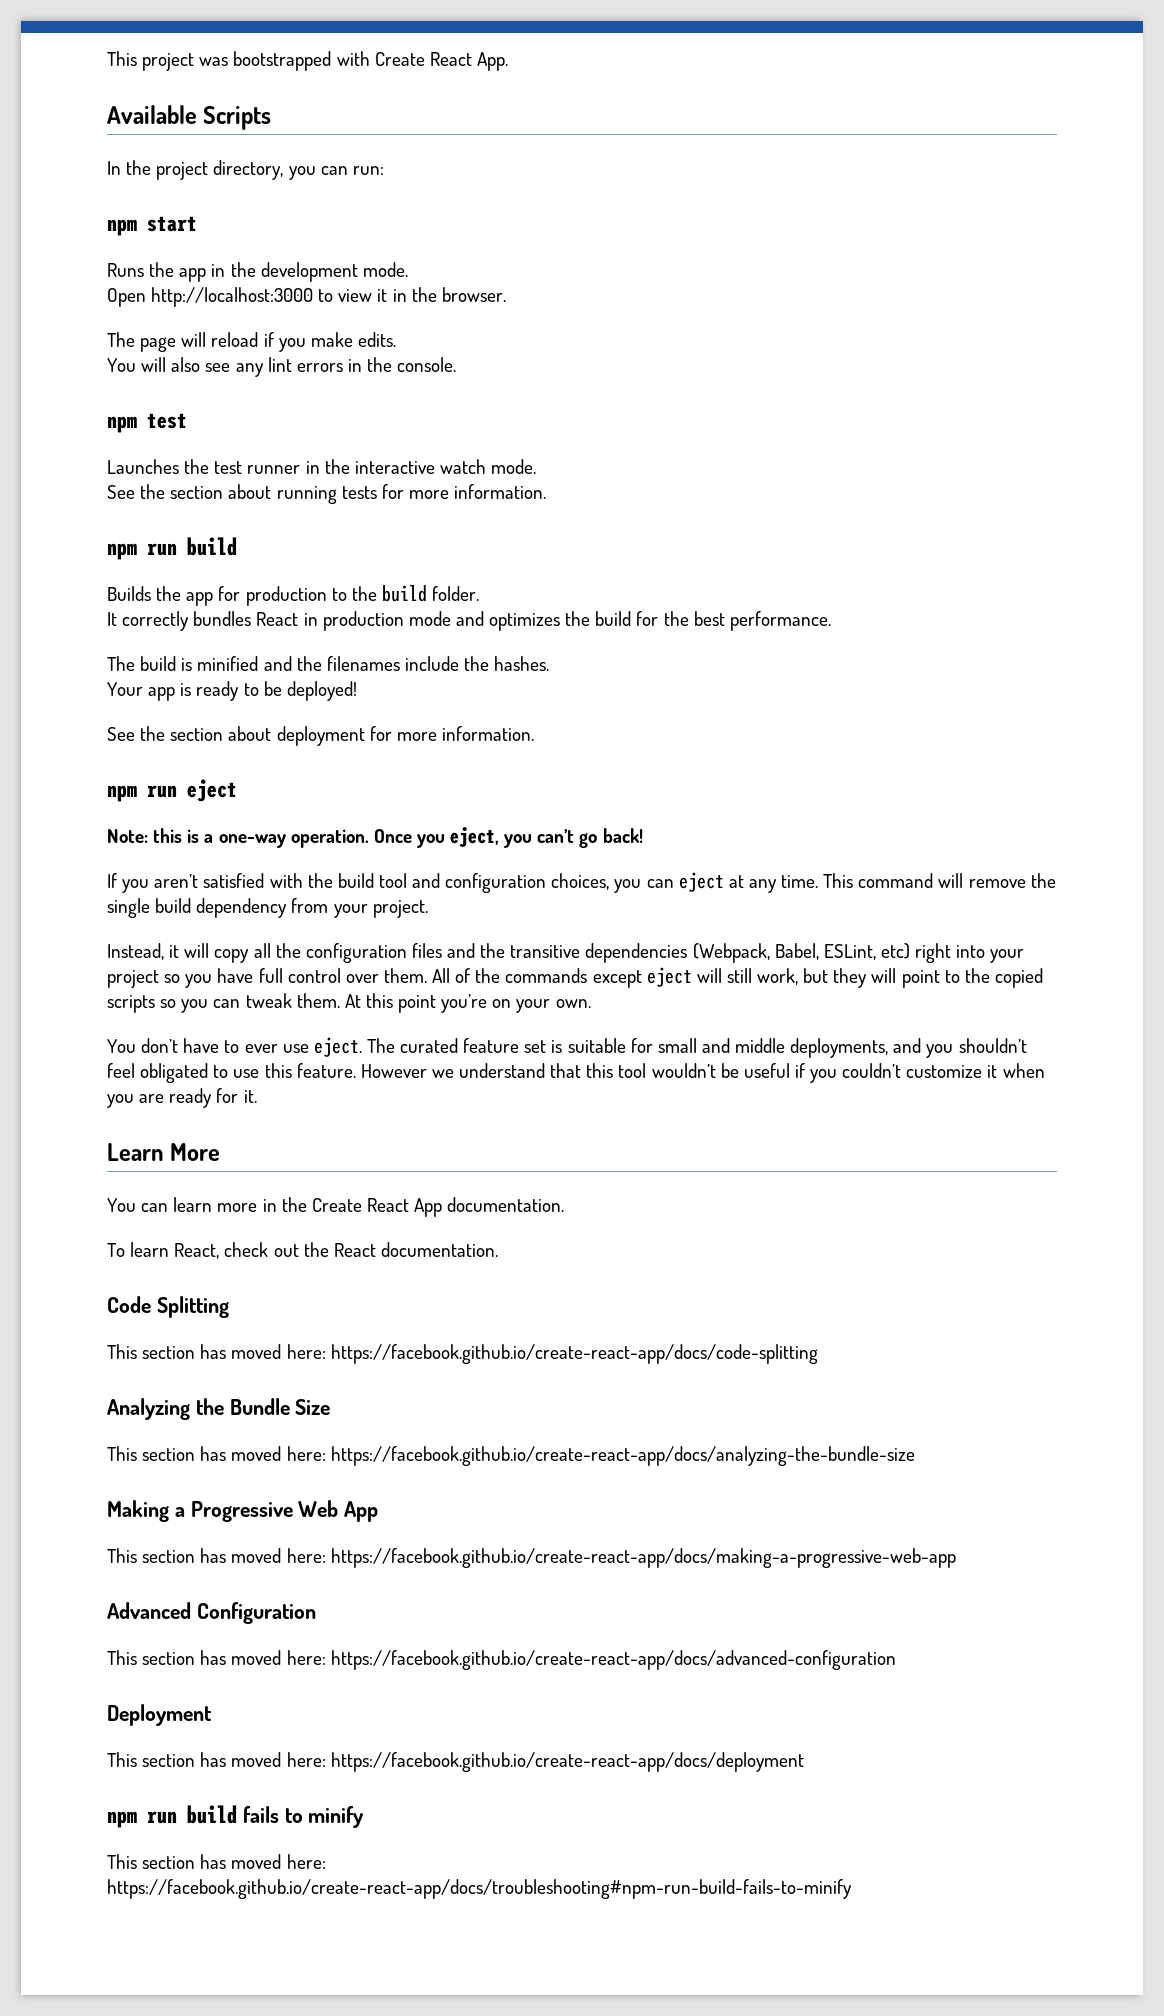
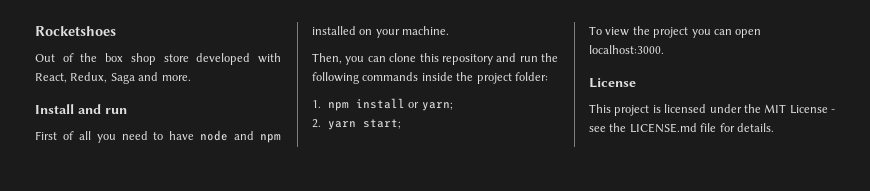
[107,51,508,71] [107,105,272,130] [107,160,384,180] [107,216,197,236] [107,262,408,282] [107,287,506,307] [107,332,396,352] [107,357,457,377] [107,413,187,433] [107,459,537,474] [107,484,547,504] [107,537,237,560] [107,585,480,606] [107,611,831,631] [107,656,550,671] [107,681,357,701] [107,726,534,746] [107,779,237,802] [107,827,643,848] [107,872,1056,893] [107,898,428,918] [107,943,1025,963] [107,967,1043,988] [107,993,591,1013] [107,1037,1027,1058] [107,1063,1045,1083] [107,1088,257,1108] [107,1143,221,1161] [107,1197,565,1217] [107,1242,498,1259] [107,1296,229,1318] [107,1344,818,1364] [107,1398,331,1420] [107,1446,915,1466] [107,1500,379,1522] [107,1548,956,1568] [107,1602,316,1624] [107,1650,896,1670] [107,1704,212,1726] [107,1752,804,1772] [107,1805,365,1828] [107,1854,326,1869] [107,1879,852,1899] This project was bootstrapped with Create React App. // Available Scripts // In the project directory, you can run: // npm start // Runs the app in the development mode. // Open http://localhost:3000 to view it in the browser. // The page will reload if you make edits. // You will also see any lint errors in the console. // npm test // Launches the test runner in the interactive watch mode. // See the section about running tests for more information. // npm run build // Builds the app for production to the build folder. // It correctly bundles React in production mode and optimizes the build for the best performance. // The build is minified and the filenames include the hashes. // Your app is ready to be deployed! // See the section about deployment for more information. // npm run eject // Note: this is a one-way operation. Once you eject, you can’t go back! // If you aren’t satisfied with the build tool and configuration choices, you can eject at any time. This command will remove the single build dependency from your project. // Instead, it will copy all the configuration files and the transitive dependencies (Webpack, Babel, ESLint, etc) right into your project so you have full control over them. All of the commands except eject will still work, but they will point to the copied scripts so you can tweak them. At this point you’re on your own. // You don’t have to ever use eject. The curated feature set is suitable for small and middle deployments, and you shouldn’t feel obligated to use this feature. However we understand that this tool wouldn’t be useful if you couldn’t customize it when you are ready for it. // Learn More // You can learn more in the Create React App documentation. // To learn React, check out the React documentation. // Code Splitting // This section has moved here: https://facebook.github.io/create-react-app/docs/code-splitting // Analyzing the Bundle Size // This section has moved here: https://facebook.github.io/create-react-app/docs/analyzing-the-bundle-size // Making a Progressive Web App // This section has moved here: https://facebook.github.io/create-react-app/docs/making-a-progressive-web-app // Advanced Configuration // This section has moved here: https://facebook.github.io/create-react-app/docs/advanced-configuration // Deployment // This section has moved here: https://facebook.github.io/create-react-app/docs/deployment // npm run build fails to minify // This section has moved here: https://facebook.github.io/create-react-app/docs/troubleshooting#npm-run-build-fails-to-minify -> [35,26,116,36] [35,53,281,65] [35,72,191,84] [35,104,127,114] [35,130,281,143] [312,26,450,38] [312,53,558,65] [312,72,548,84] [312,98,453,111] [312,119,401,130] [589,26,762,38] [589,45,664,54] [589,78,636,88] [589,104,835,116] [589,123,774,133] Rocketshoes // Out of the box shop store developed with React, Redux, Saga and more. // Install and run // First of all you need to have node and npm installed on your machine. // Then, you can clone this repository and run the following commands inside the project folder: // 1. npm install or yarn; // 2. yarn start; // To view the project you can open localhost:3000. // License // This project is licensed under the MIT License - see the LICENSE.md file for details.

